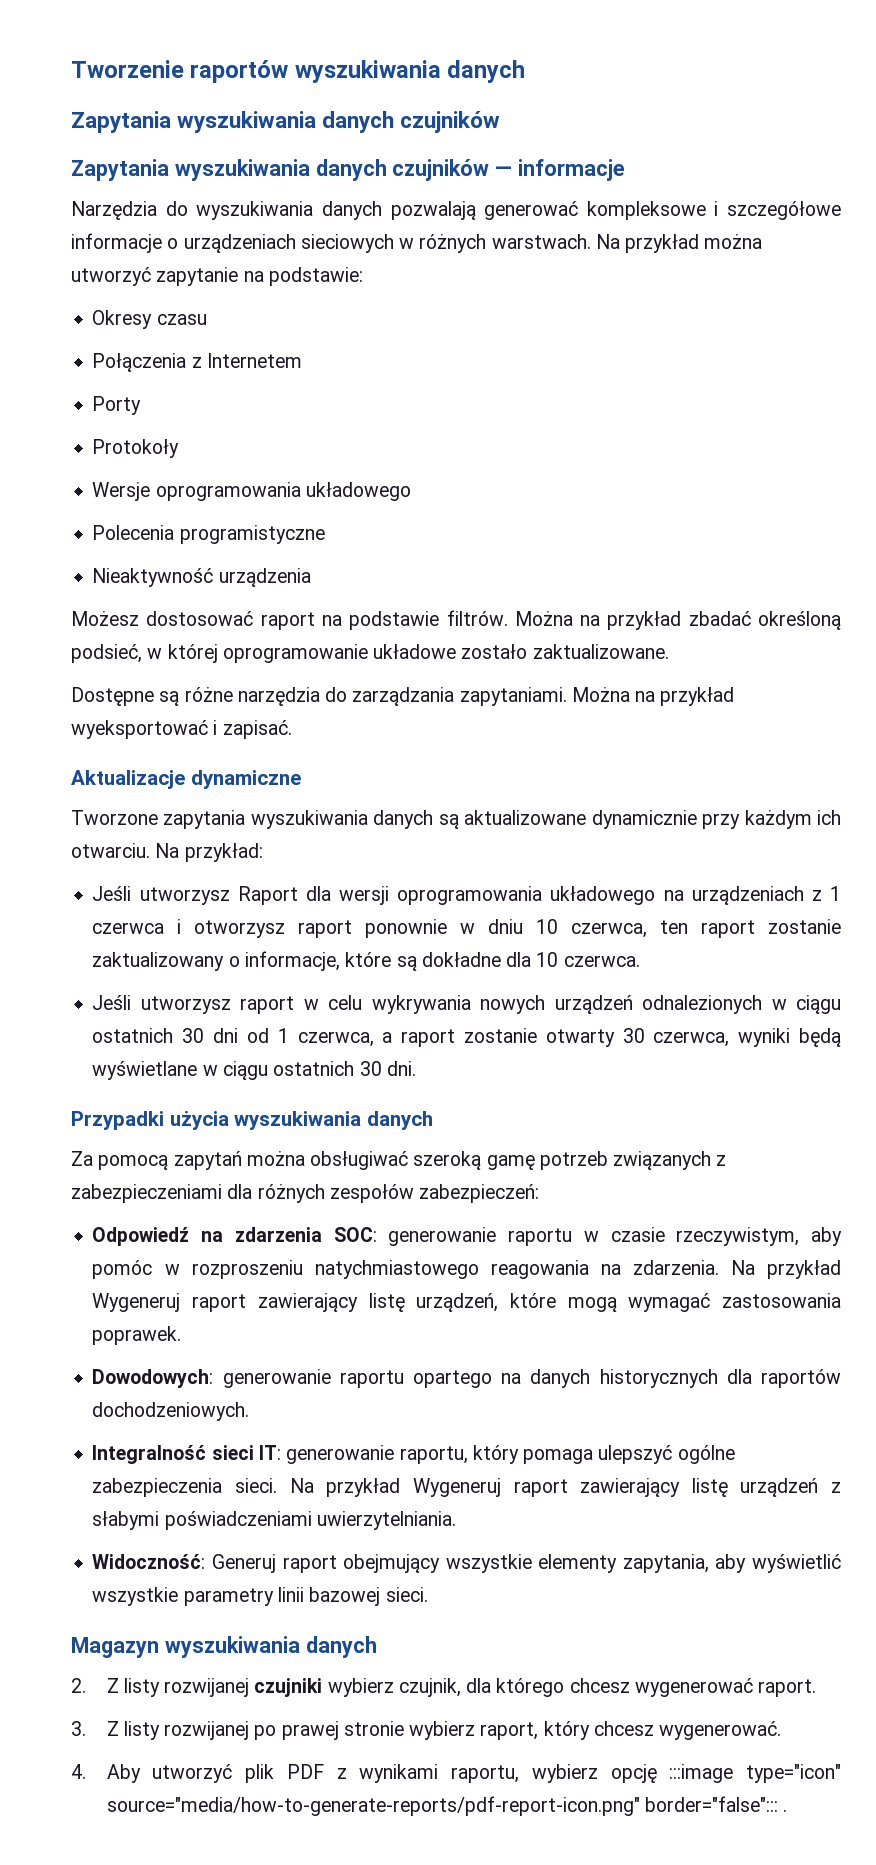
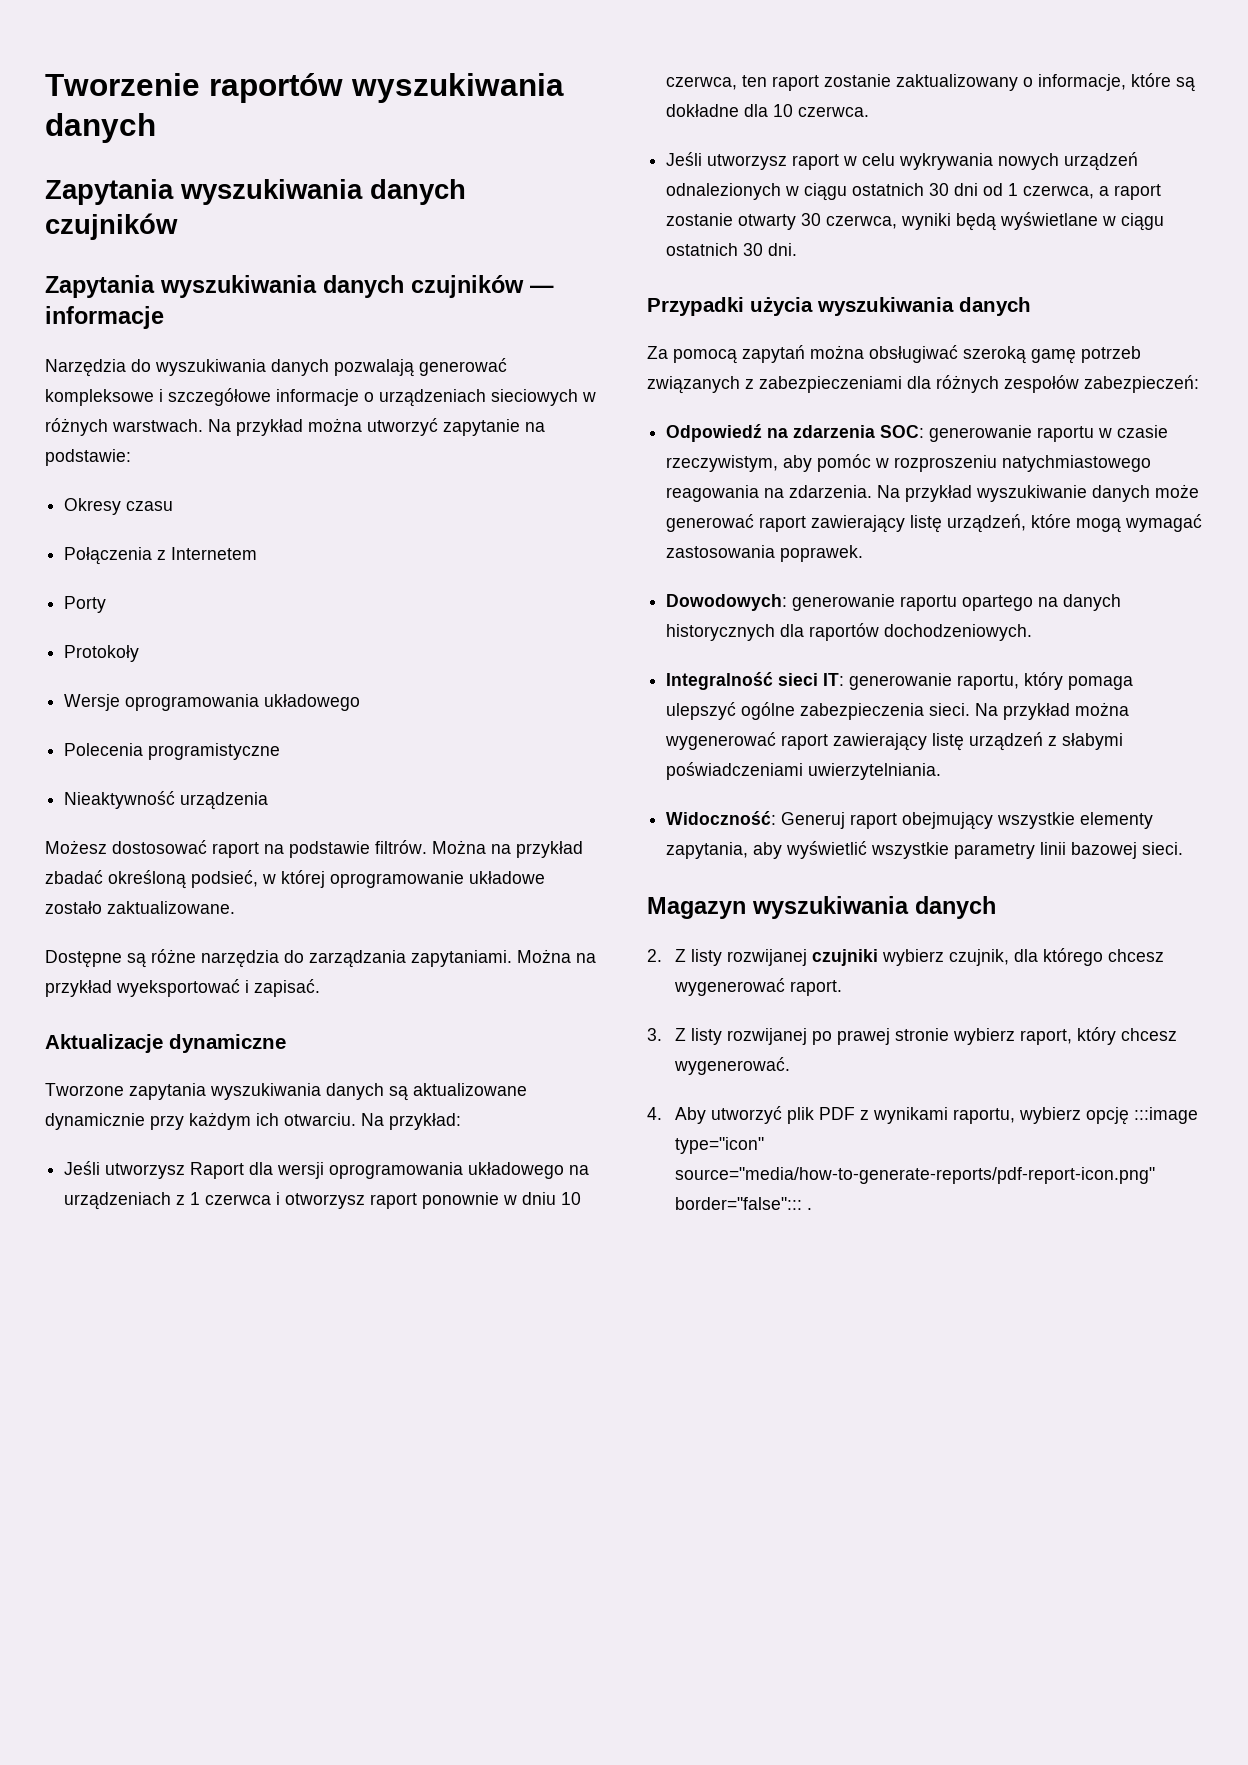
[92,1293,181,1312] Wygeneruj -> [976,484,1200,502] [666,514,755,532] wyszukiwanie danych może generować
[412,1478,501,1497] Wygeneruj -> [1075,702,1130,716] [665,732,777,750] można wygenerować

